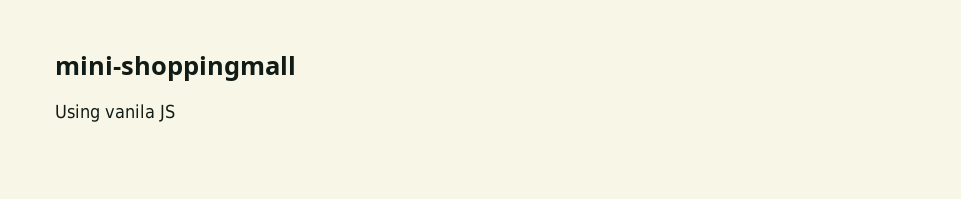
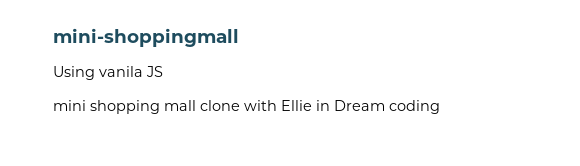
(175, 113) none -> [53,100,440,114] // mini shopping mall clone with Ellie in Dream coding

